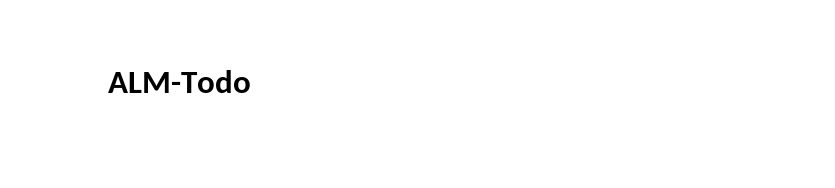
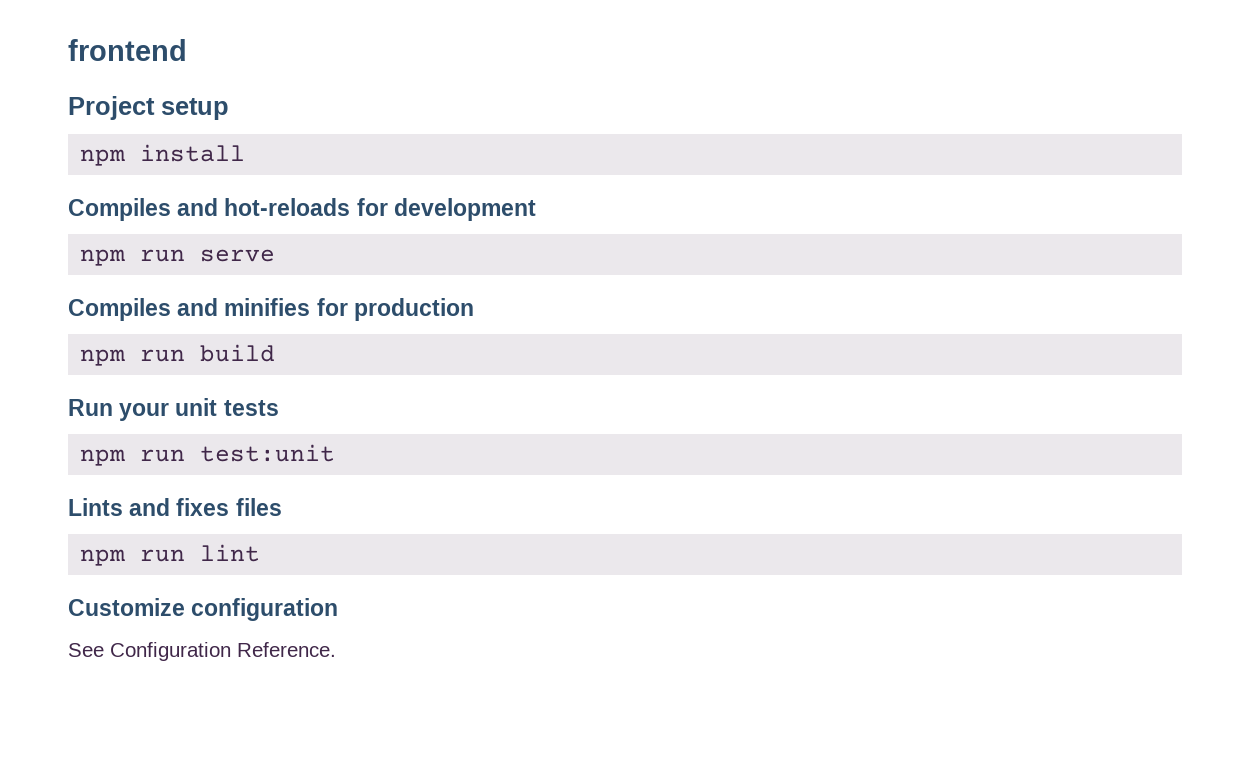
[108,70,251,93] ALM-Todo -> [68,39,187,61] [68,96,229,120] [80,144,246,166] [68,198,536,221] [80,249,276,266] [68,298,474,321] [80,344,276,366] [68,398,279,421] [80,444,336,466] [68,498,282,516] [80,544,261,566] [68,598,339,621] [68,642,336,661] frontend // Project setup // npm install // Compiles and hot-reloads for development // npm run serve // Compiles and minifies for production // npm run build // Run your unit tests // npm run test:unit // Lints and fixes files // npm run lint // Customize configuration // See Configuration Reference.

